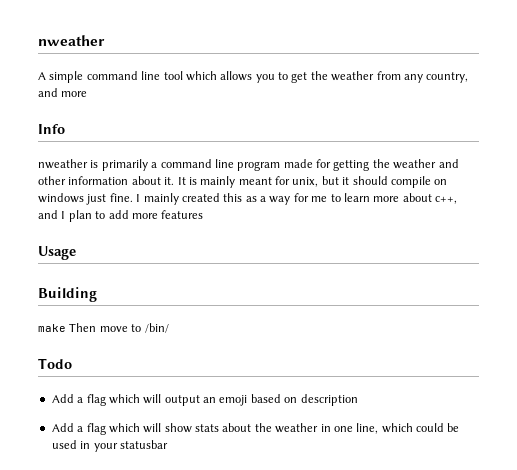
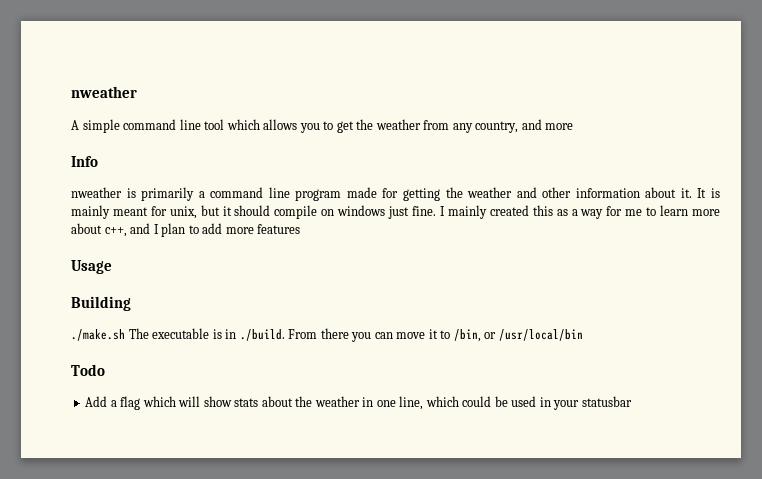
[38,323,169,333] [38,358,72,369] [51,394,358,406] make Then move to /bin/ // Todo // Add a flag which will output an emoji based on description -> [71,328,583,342] [71,364,105,376] ./make.sh The executable is in ./build. From there you can move it to /bin, or /usr/local/bin // Todo

